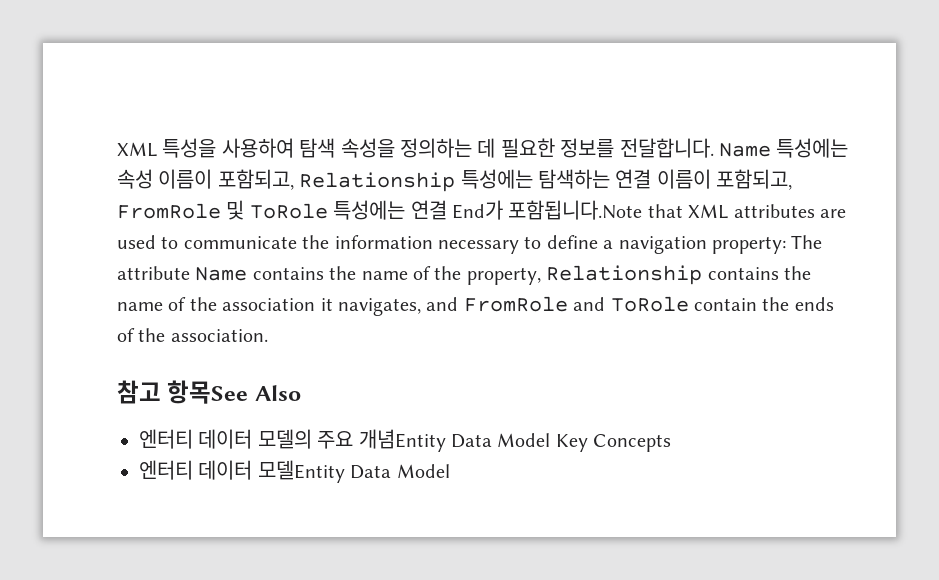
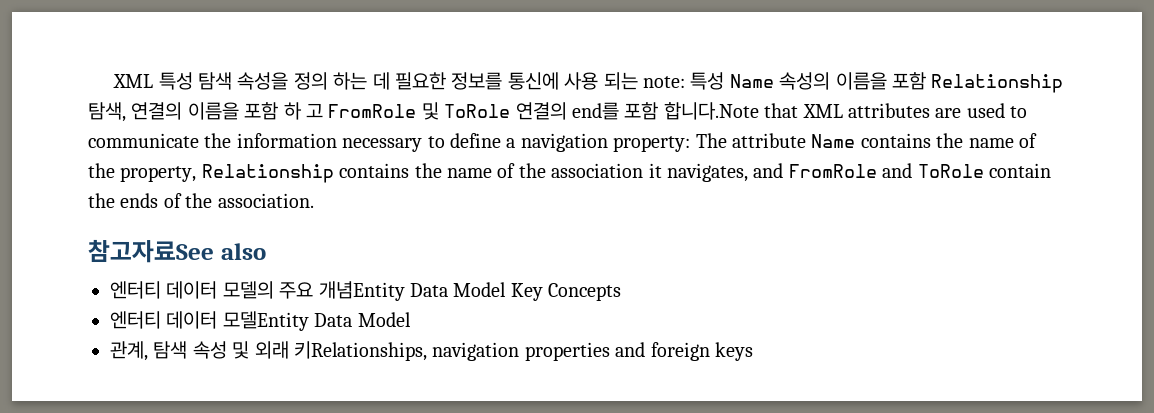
[117,138,849,158] [117,169,793,192] [117,200,643,220] XML 특성을 사용하여 탐색 속성을 정의하는 데 필요한 정보를 전달합니다. Name 특성에는 속성 이름이 포함되고, Relationship 특성에는 탐색하는 연결 이름이 포함되고, FromRole 및 ToRole 특성에는 연결 End가 포함됩니다.Note -> [113,72,1064,93] [88,102,759,122] XML 특성 탐색 속성을 정의 하는 데 필요한 정보를 통신에 사용 되는 note: 특성 Name 속성의 이름을 포함 Relationship 탐색, 연결의 이름을 포함 하 고 FromRole 및 ToRole 연결의 end를 포함 합니다.Note
[117,380,301,404] 참고 항목See Also -> [88,239,266,263] 참고자료See also
(450, 471) none -> [110,341,753,361] // 관계, 탐색 속성 및 외래 키Relationships, navigation properties and foreign keys

